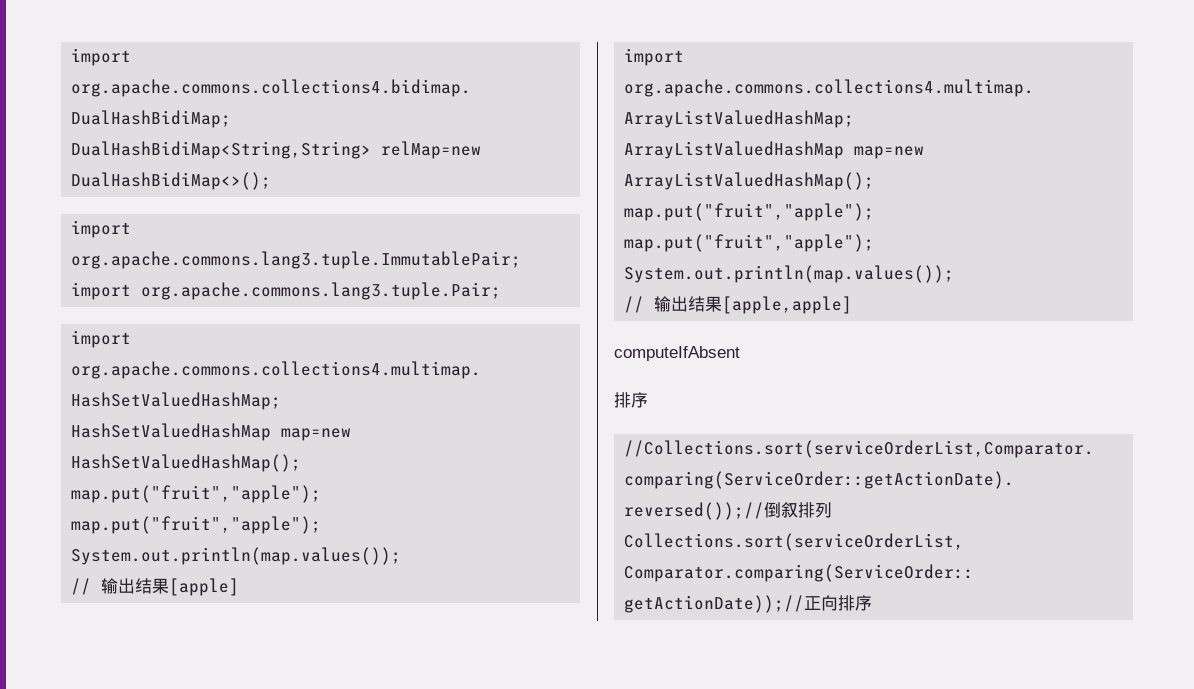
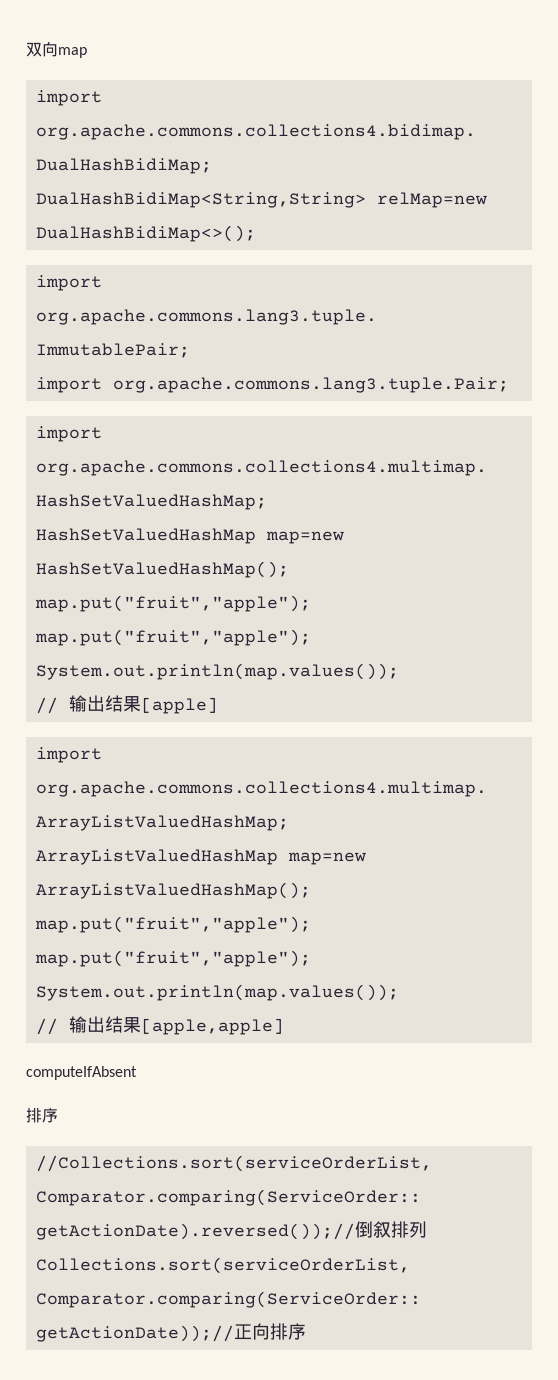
(71, 57) none -> [26,42,87,58] 双向map //

